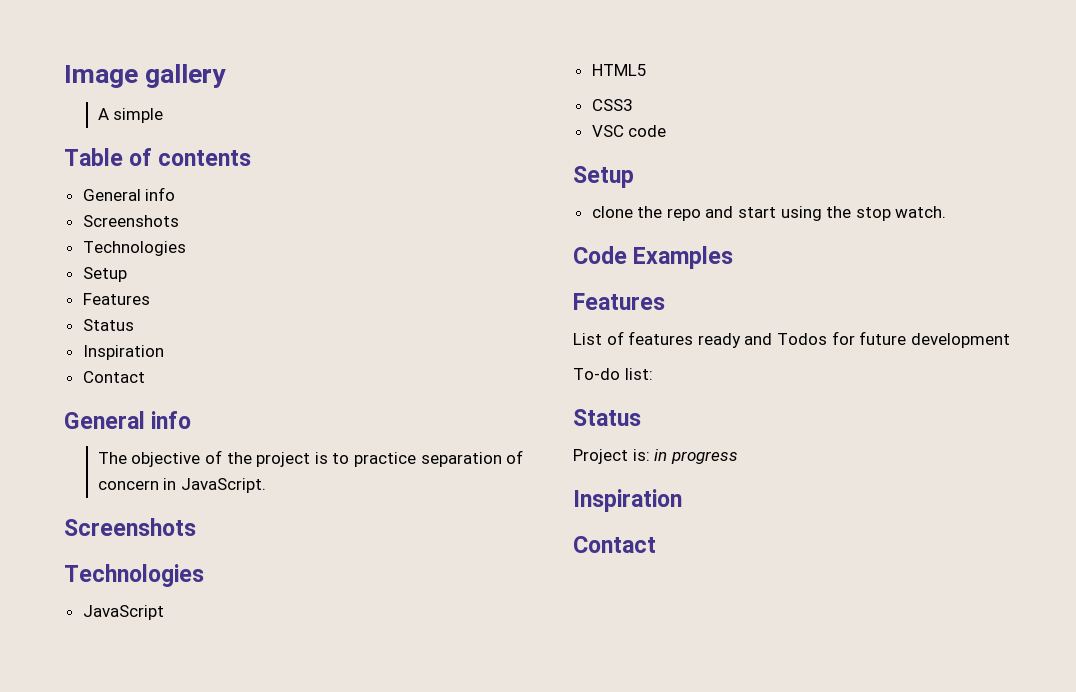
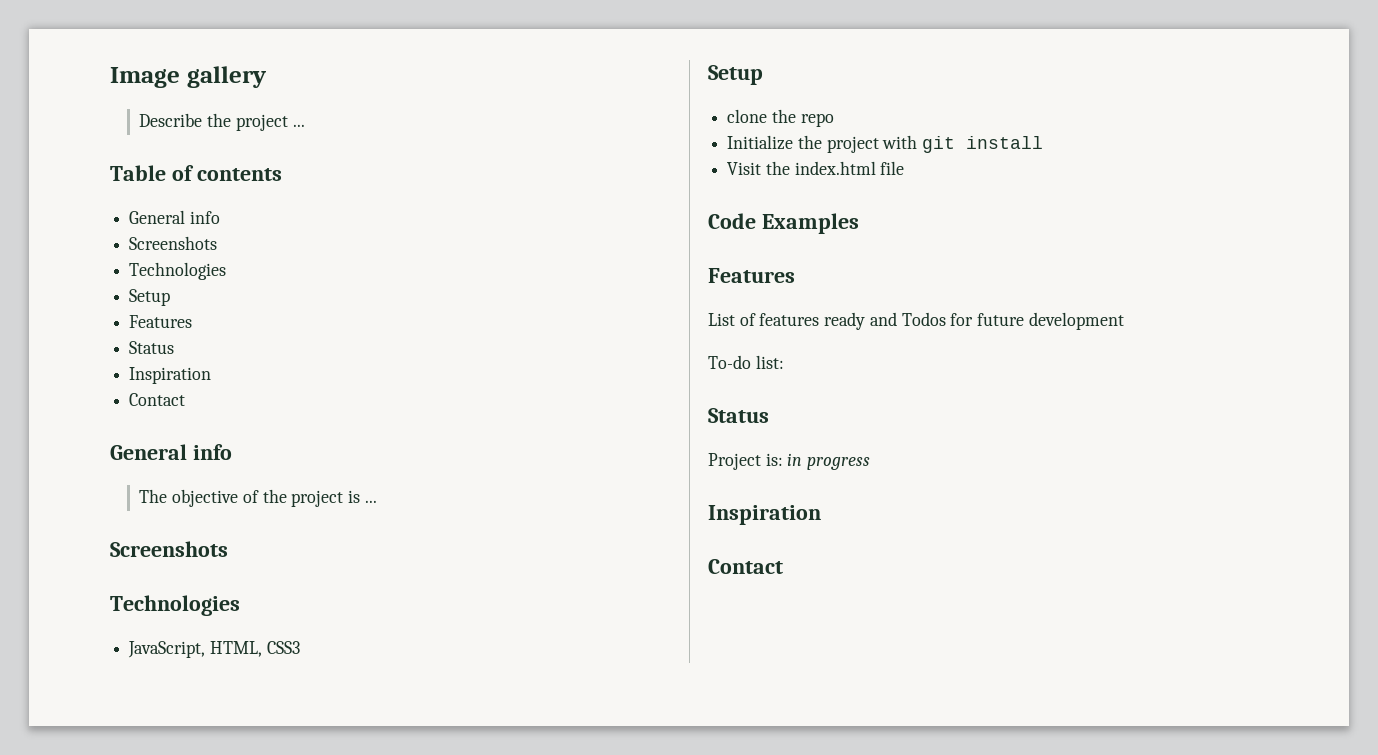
[97,108,164,123] A simple -> [139,113,305,131] Describe the project ...
[332,450,524,467] [97,478,267,493] [64,518,196,536] [64,564,204,587] [82,605,164,620] [591,64,647,76] to practice separation of concern in JavaScript. // Screenshots // Technologies // JavaScript // HTML5 // -> [364,500,377,503] [110,541,228,557] [110,595,240,616] [128,641,262,658] ... // Screenshots // Technologies // JavaScript, HTML,
[591,125,667,137] // VSC code -> (300, 647) none
[705,206,947,221] and start using the stop watch. -> [727,135,1044,153] [727,161,905,175] // Initialize the project with git install // Visit the index.html file

